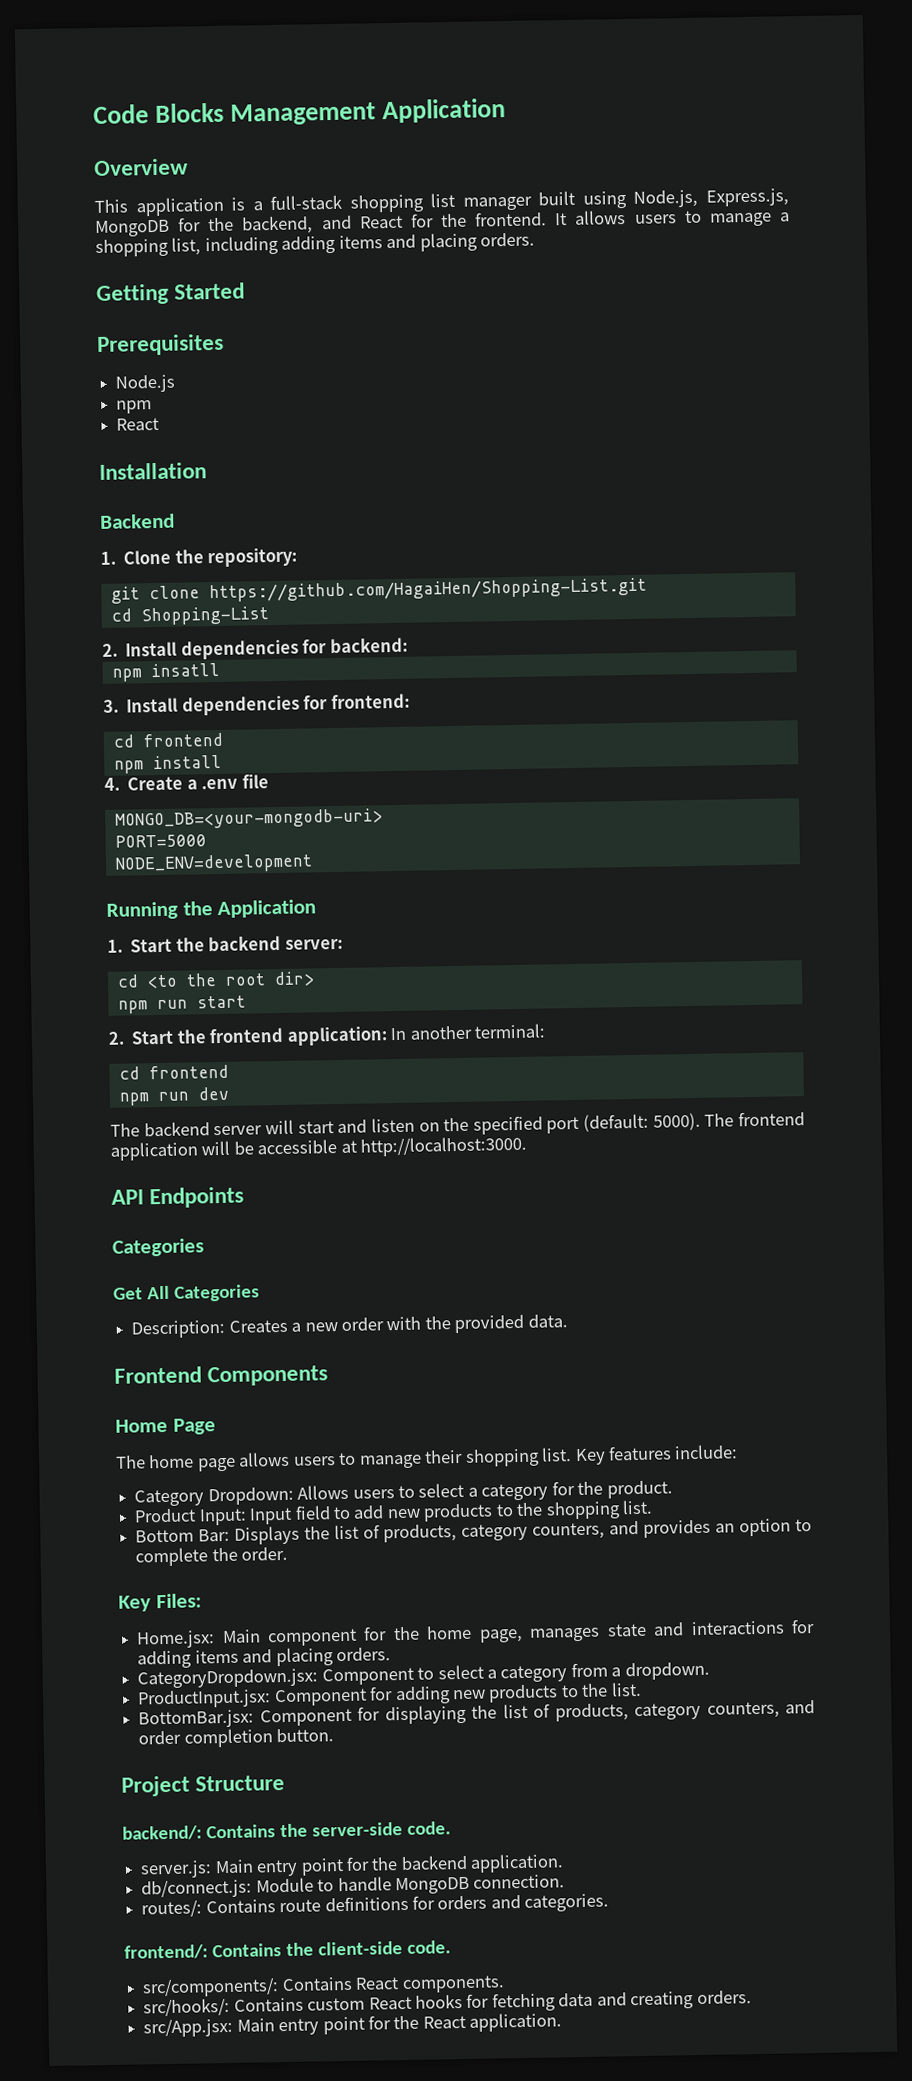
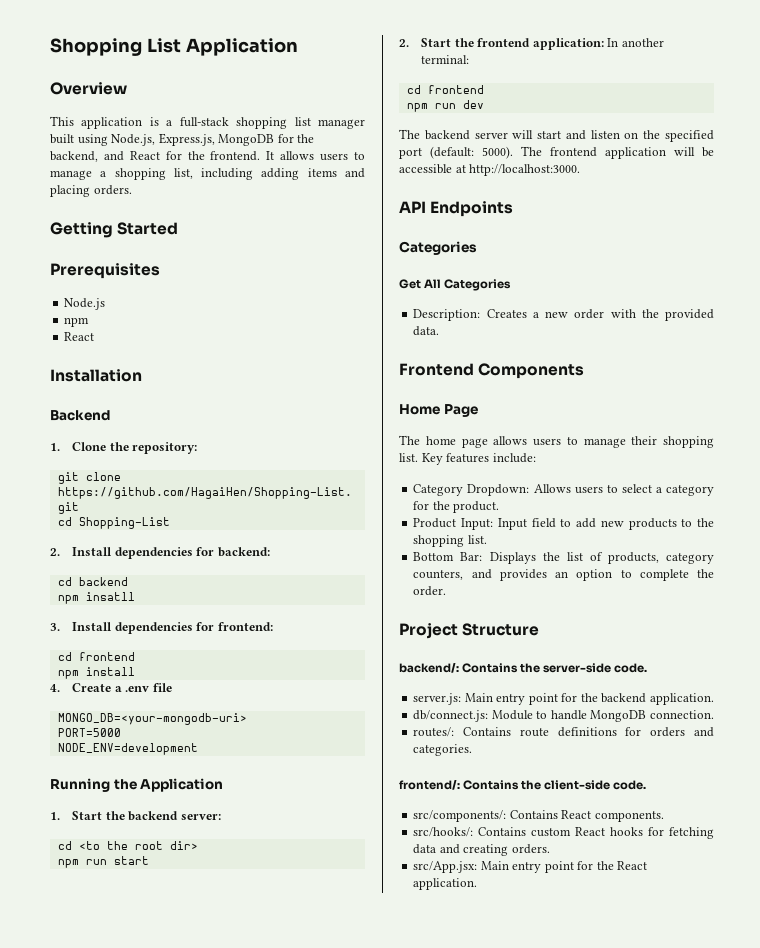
[93,102,377,126] Code Blocks Management -> [50,38,181,56] Shopping List
(408, 645) none -> [57,577,128,586] // cd backend
[118,1593,202,1612] [136,1619,816,1649] [137,1647,391,1669] [137,1661,710,1689] [137,1681,642,1709] [138,1700,816,1729] [138,1728,335,1748] // Key Files: // Home.jsx: Main component for the home page, manages state and interactions for adding items and placing orders. // CategoryDropdown.jsx: Component to select a category from a dropdown. // ProductInput.jsx: Component for adding new products to the list. // BottomBar.jsx: Component for displaying the list of products, category counters, and order completion button. -> (447, 591) none

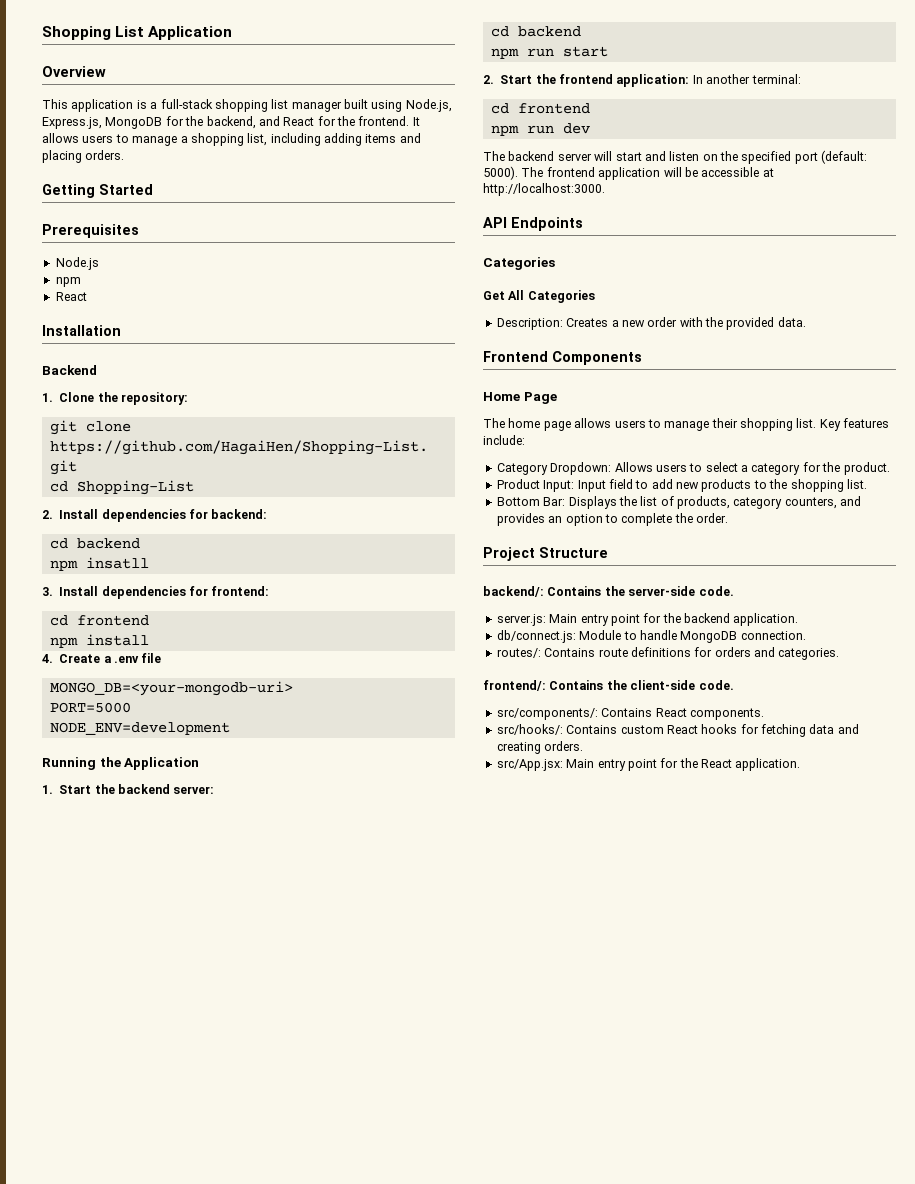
[78,841,198,850] <to the root dir> -> [517,26,581,37] backend

